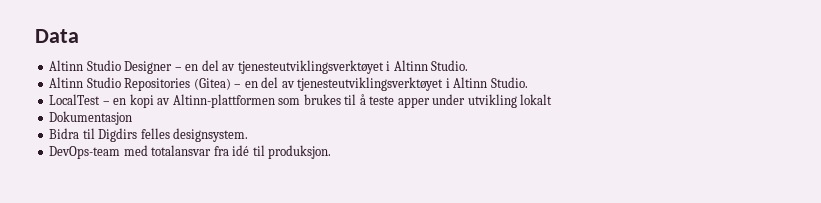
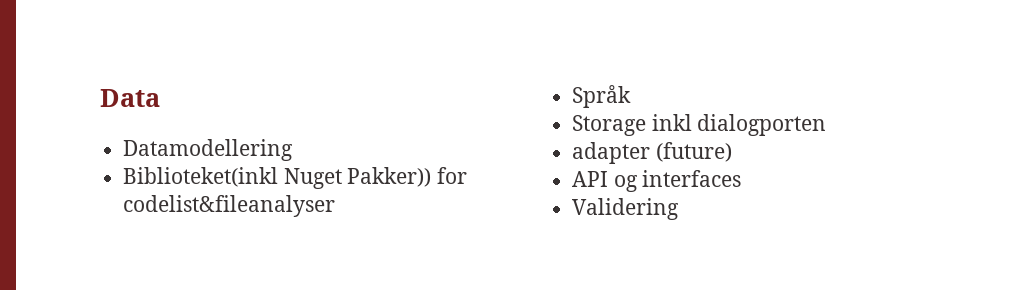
[49,60,469,74] [49,77,528,91] [49,94,553,108] [49,111,133,125] [49,128,249,142] [49,145,332,159] Altinn Studio Designer – en del av tjenesteutviklingsverktøyet i Altinn Studio. // Altinn Studio Repositories (Gitea) – en del av tjenesteutviklingsverktøyet i Altinn Studio. // LocalTest – en kopi av Altinn-plattformen som brukes til å teste apper under utvikling lokalt // Dokumentasjon // Bidra til Digdirs felles designsystem. // DevOps-team med totalansvar fra idé til produksjon. -> [123,139,294,161] [123,167,468,189] [123,195,336,217] [572,85,632,108] [572,114,827,136] [572,142,732,164] [572,170,742,192] [572,198,680,220] Datamodellering // Biblioteket(inkl Nuget Pakker)) for codelist&fileanalyser // Språk // Storage inkl dialogporten // adapter (future) // API og interfaces // Validering

